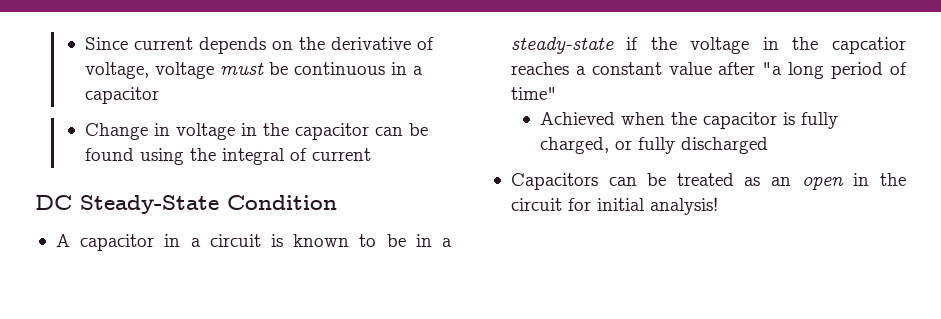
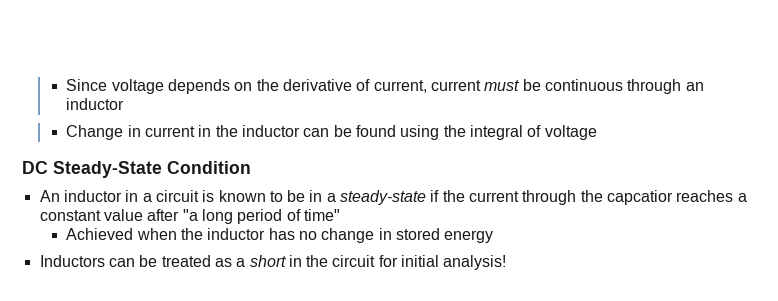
[133,37,193,50] current -> [111,79,164,94] voltage
[84,62,214,79] voltage, voltage -> [373,80,481,93] current, current
[390,62,423,75] [84,87,159,104] in a capacitor -> [627,79,704,94] [66,98,125,110] through an inductor
[175,123,369,140] voltage in the capacitor -> [145,125,301,137] current in the inductor
[311,148,371,161] current -> [544,125,597,140] voltage
[55,234,155,251] A capacitor -> [39,190,122,202] An inductor
[690,37,779,54] voltage in -> [469,190,577,205] current through
[702,112,838,129] [539,137,768,154] [510,173,598,190] capacitor is fully charged, or fully discharged // Capacitors -> [207,228,494,243] [39,255,105,267] inductor has no change in stored energy // Inductors
[771,177,844,190] an open -> [236,255,286,267] a short

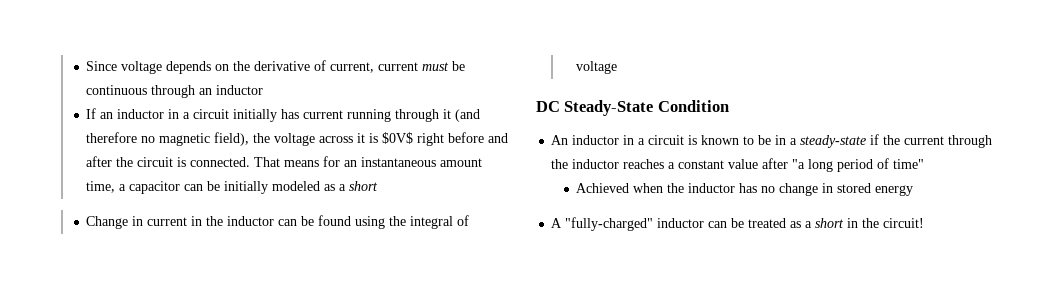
(125, 104) none -> [86,108,481,122] [86,132,509,146] [86,156,483,167] [86,181,379,194] // If an inductor in a circuit initially has current running through it (and therefore no magnetic field), the voltage across it is $0V$ right before and after the circuit is connected. That means for an instantaneous amount time, a capacitor can be initially modeled as a short
[607,190,674,205] capcatior -> [572,159,620,169] inductor
[39,255,105,267] Inductors -> [551,217,705,231] A "fully-charged" inductor
[332,255,507,270] circuit for initial analysis! -> [883,218,925,228] circuit!

